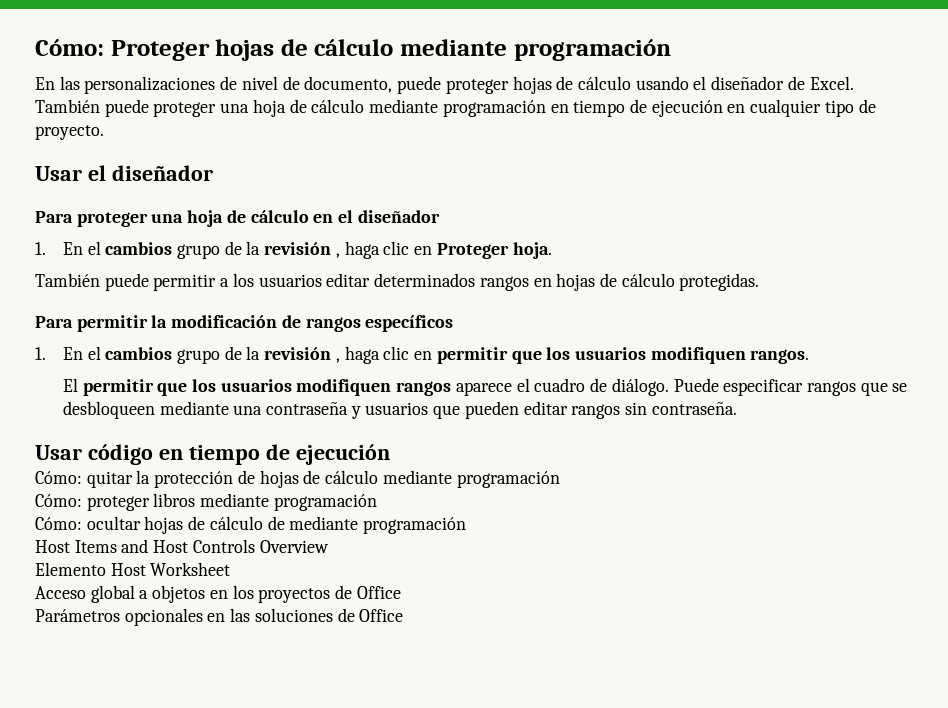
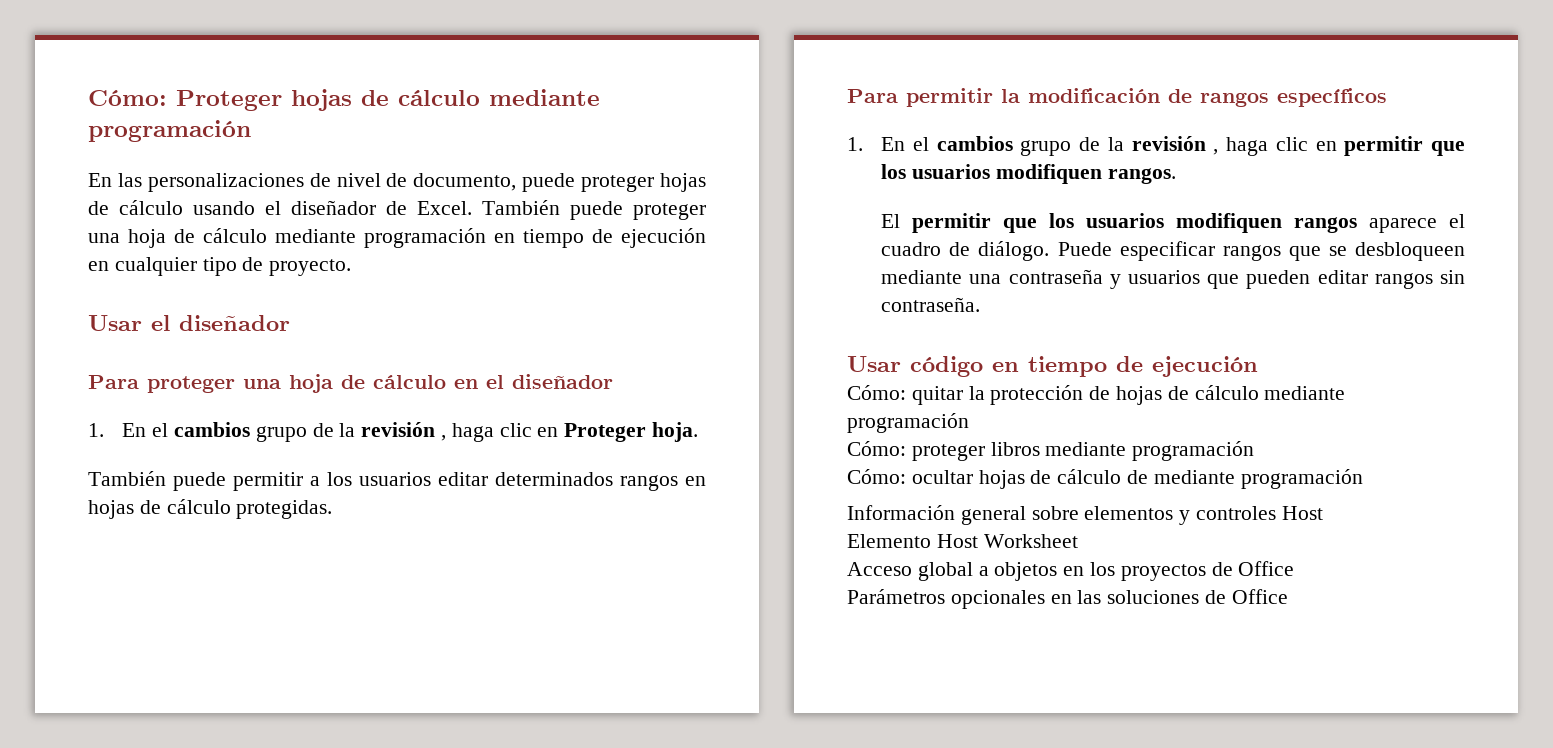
[35,539,329,553] Host Items and Host Controls Overview -> [847,505,1323,525] Información general sobre elementos y controles Host

